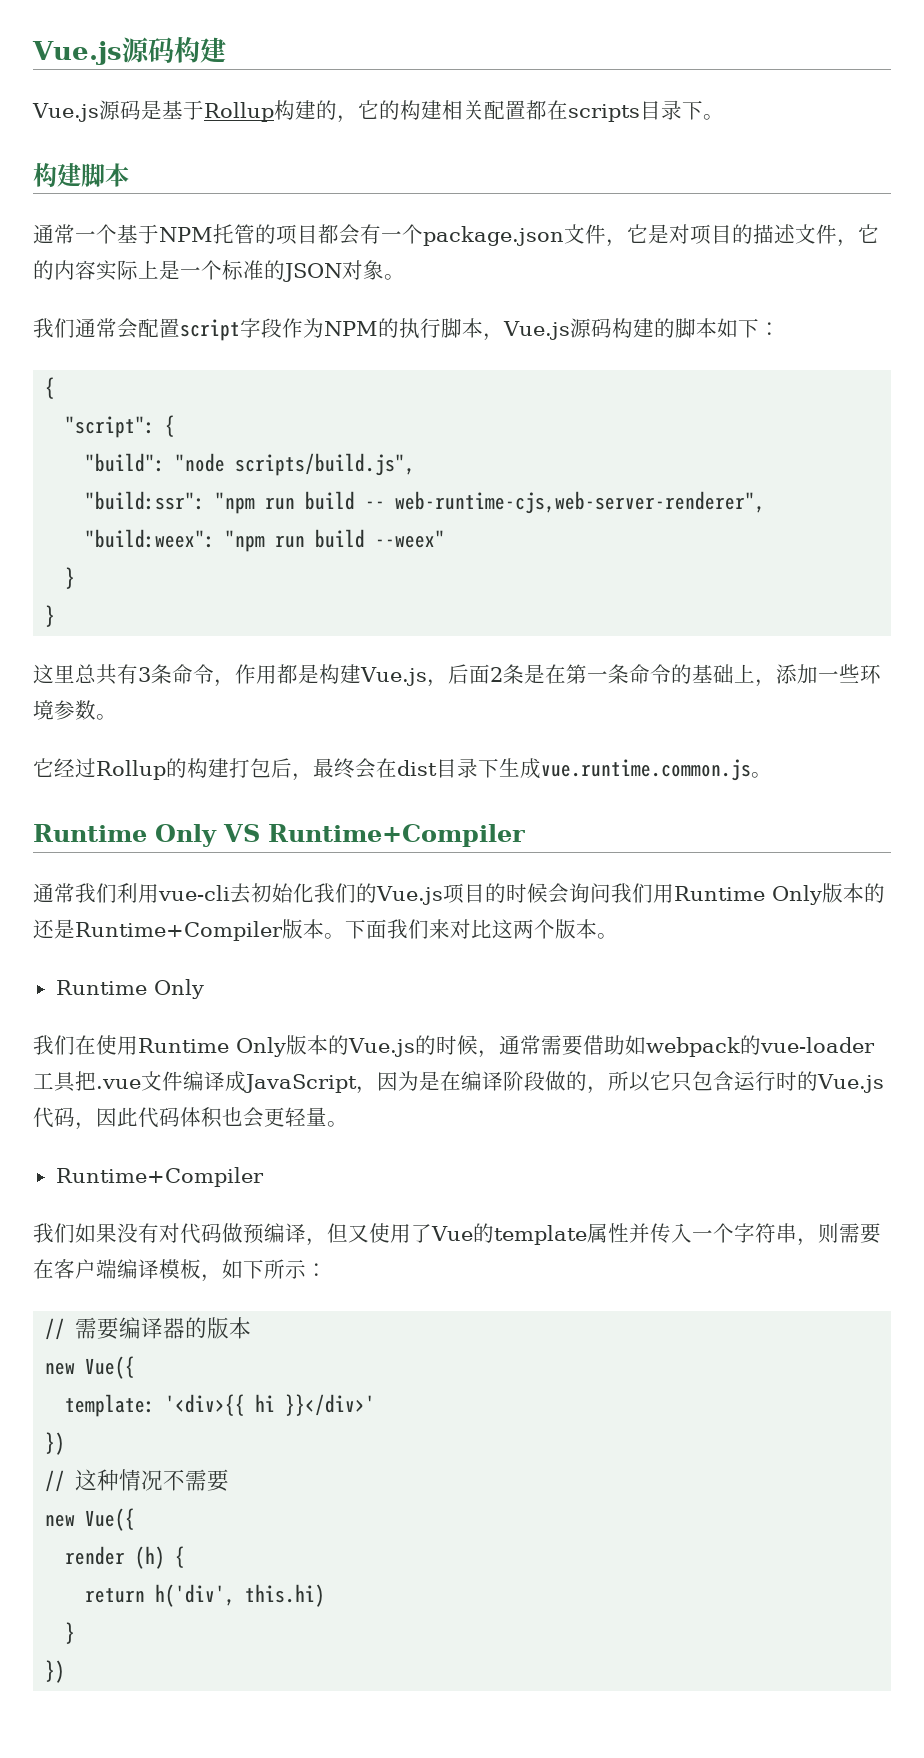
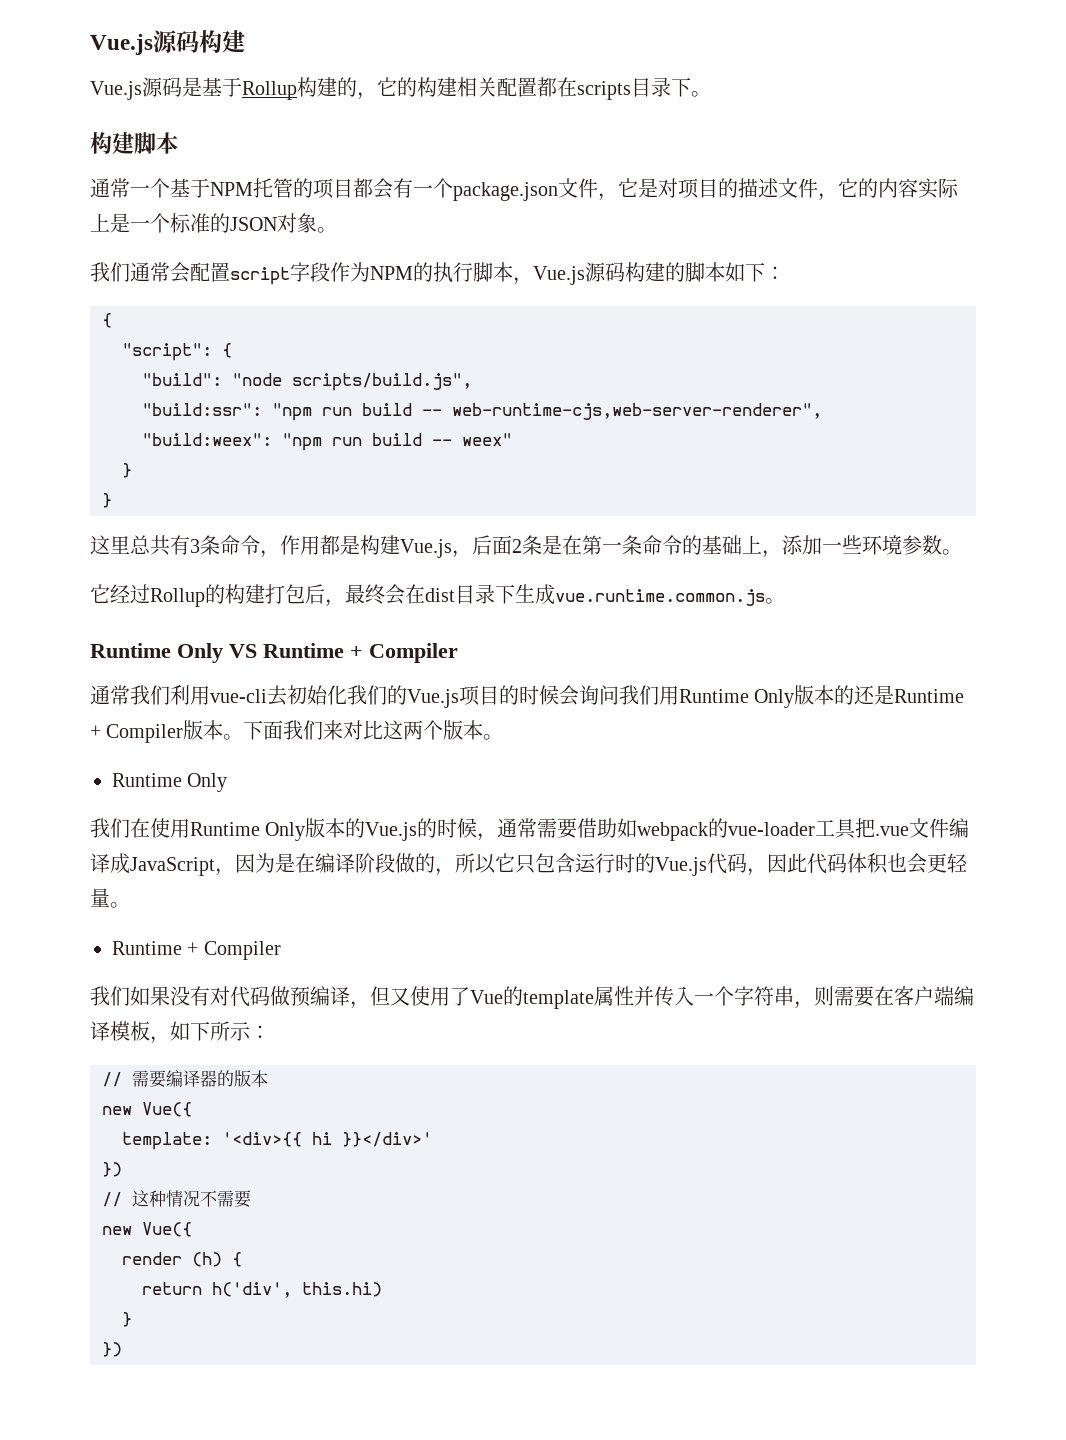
[375,530,446,548] --weex" -> [432,433,512,446] -- weex"
[268,824,525,847] Runtime+Compiler -> [263,643,458,663] Runtime + Compiler
[75,921,283,941] Runtime+Compiler -> [894,689,965,703] [90,724,184,743] Runtime + Compiler
[55,1167,264,1187] Runtime+Compiler -> [112,941,281,960] Runtime + Compiler

